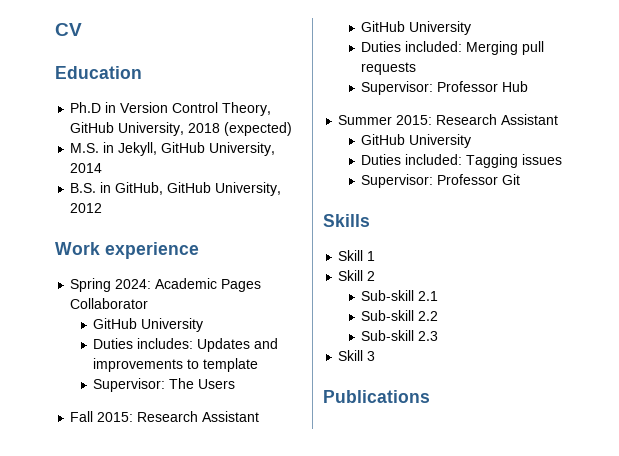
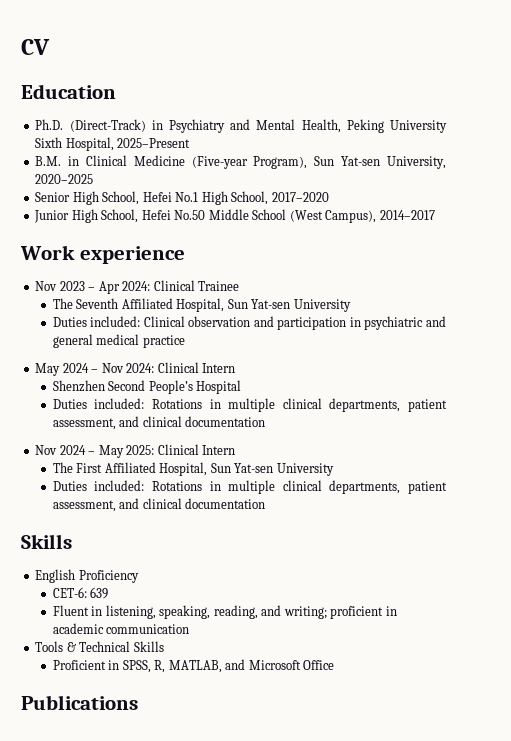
[70,102,272,116] [70,122,293,136] [70,142,276,156] [70,163,103,173] [70,182,282,196] [70,203,103,213] [55,242,199,259] [70,278,262,292] [70,298,149,309] [93,318,204,332] [93,338,279,352] [93,358,259,372] [93,378,236,392] [70,411,260,422] [361,21,472,35] [361,41,545,55] [361,62,417,75] [361,81,529,95] [338,114,559,125] [361,134,472,148] [361,154,563,168] [361,174,521,188] [323,214,370,227] [338,250,376,261] [338,270,376,281] [361,290,439,301] [361,310,439,321] [361,330,439,341] [338,350,376,361] Ph.D in Version Control Theory, GitHub University, 2018 (expected) // M.S. in Jekyll, GitHub University, 2014 // B.S. in GitHub, GitHub University, 2012 // Work experience // Spring 2024: Academic Pages Collaborator // GitHub University // Duties includes: Updates and improvements to template // Supervisor: The Users // Fall 2015: Research Assistant // GitHub University // Duties included: Merging pull requests // Supervisor: Professor Hub // Summer 2015: Research Assistant // GitHub University // Duties included: Tagging issues // Supervisor: Professor Git // Skills // Skill 1 // Skill 2 // Sub-skill 2.1 // Sub-skill 2.2 // Sub-skill 2.3 // Skill 3 -> [35,119,447,133] [35,137,191,151] [35,155,446,169] [35,174,94,184] [35,191,329,205] [34,209,435,223] [20,245,185,264] [35,280,240,294] [52,298,351,312] [52,316,446,330] [52,334,185,348] [35,362,236,376] [52,380,242,394] [52,398,447,412] [52,416,266,430] [35,444,236,458] [52,462,334,476] [52,480,447,494] [52,498,266,512] [21,534,72,549] [35,569,139,583] [52,587,109,599] [52,605,397,619] [52,623,190,634] [35,641,164,652] [52,659,335,673] Ph.D. (Direct-Track) in Psychiatry and Mental Health, Peking University Sixth Hospital, 2025–Present // B.M. in Clinical Medicine (Five-year Program), Sun Yat-sen University, 2020–2025 // Senior High School, Hefei No.1 High School, 2017–2020 // Junior High School, Hefei No.50 Middle School (West Campus), 2014–2017 // Work experience // Nov 2023 – Apr 2024: Clinical Trainee // The Seventh Affiliated Hospital, Sun Yat-sen University // Duties included: Clinical observation and participation in psychiatric and general medical practice // May 2024 – Nov 2024: Clinical Intern // Shenzhen Second People’s Hospital // Duties included: Rotations in multiple clinical departments, patient assessment, and clinical documentation // Nov 2024 – May 2025: Clinical Intern // The First Affiliated Hospital, Sun Yat-sen University // Duties included: Rotations in multiple clinical departments, patient assessment, and clinical documentation // Skills // English Proficiency // CET-6: 639 // Fluent in listening, speaking, reading, and writing; proficient in academic communication // Tools & Technical Skills // Proficient in SPSS, R, MATLAB, and Microsoft Office

